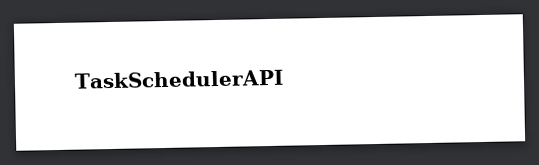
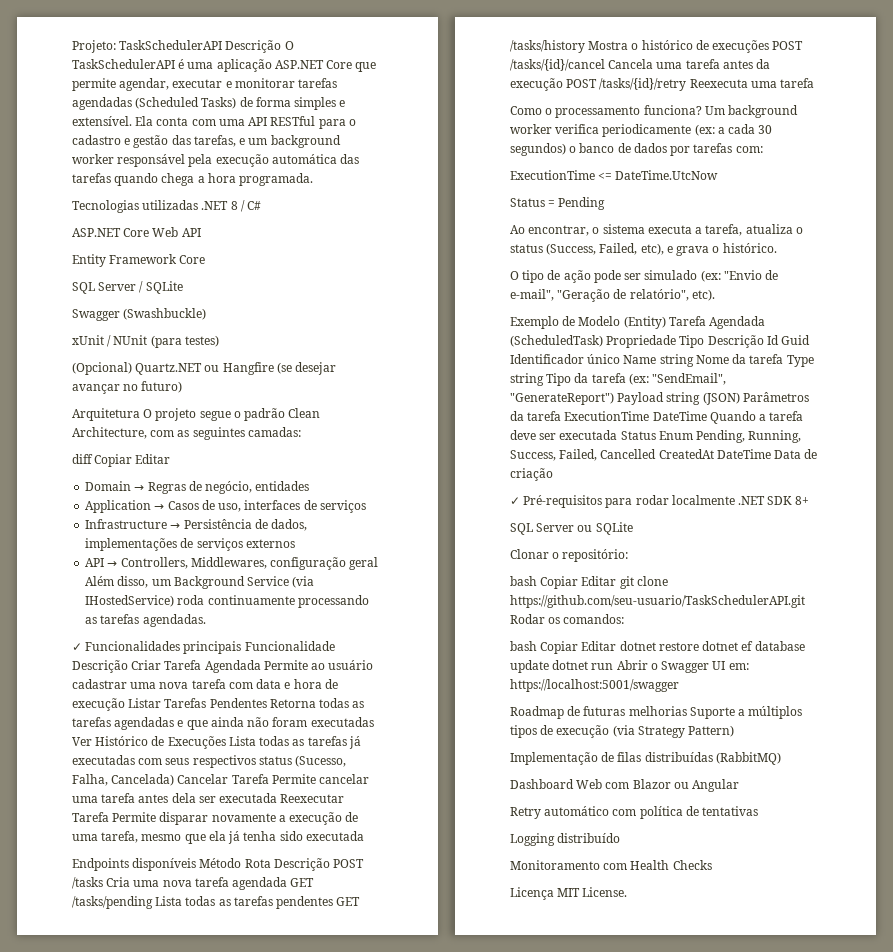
[74,69,284,89] TaskSchedulerAPI -> [72,40,294,53] [72,59,377,72] [72,78,338,91] [72,97,346,110] [72,116,356,129] [72,135,341,148] [72,154,360,167] [72,173,314,186] [72,200,262,213] [72,227,201,237] [72,254,206,267] [72,281,183,294] [72,308,207,321] [72,335,219,348] [72,362,337,375] [72,381,183,394] [72,408,321,421] [72,427,301,440] [72,454,171,467] [85,481,310,494] [85,500,366,513] [85,519,308,531] [85,538,295,551] [85,557,379,570] [85,576,315,589] [85,595,369,608] [85,614,206,627] [72,641,335,654] [72,660,374,673] [72,679,338,689] [72,698,365,711] [72,717,374,730] [72,736,361,749] [72,755,347,768] [72,774,370,786] [72,793,345,803] [72,812,359,825] [72,831,364,844] [72,858,365,871] [72,877,315,890] [72,896,361,909] [510,40,804,53] [510,59,771,71] [510,78,815,91] [510,105,799,118] [510,124,773,137] [510,143,763,156] [510,170,719,180] [510,197,606,210] [510,224,803,236] [510,243,777,256] [510,270,779,283] [510,289,715,302] [510,316,766,329] [510,335,811,348] [510,354,814,367] [510,373,727,386] [510,392,809,405] [510,411,804,424] [510,430,802,443] [510,449,818,461] [510,468,553,481] [510,495,809,508] [510,522,633,535] [510,549,629,562] [510,576,668,589] [510,595,805,608] [510,614,625,624] [510,641,805,654] [510,660,749,673] [510,679,679,692] [510,706,803,719] [510,725,735,738] [510,752,781,765] [510,779,740,792] [510,806,759,819] [510,833,621,846] [510,860,712,870] [510,887,628,900] Projeto: TaskSchedulerAPI Descrição O TaskSchedulerAPI é uma aplicação ASP.NET Core que permite agendar, executar e monitorar tarefas agendadas (Scheduled Tasks) de forma simples e extensível. Ela conta com uma API RESTful para o cadastro e gestão das tarefas, e um background worker responsável pela execução automática das tarefas quando chega a hora programada. // Tecnologias utilizadas .NET 8 / C# // ASP.NET Core Web API // Entity Framework Core // SQL Server / SQLite // Swagger (Swashbuckle) // xUnit / NUnit (para testes) // (Opcional) Quartz.NET ou Hangfire (se desejar avançar no futuro) // Arquitetura O projeto segue o padrão Clean Architecture, com as seguintes camadas: // diff Copiar Editar // Domain → Regras de negócio, entidades // Application → Casos de uso, interfaces de serviços // Infrastructure → Persistência de dados, implementações de serviços externos // API → Controllers, Middlewares, configuração geral Além disso, um Background Service (via IHostedService) roda continuamente processando as tarefas agendadas. // ✓ Funcionalidades principais Funcionalidade Descrição Criar Tarefa Agendada Permite ao usuário cadastrar uma nova tarefa com data e hora de execução Listar Tarefas Pendentes Retorna todas as tarefas agendadas e que ainda não foram executadas Ver Histórico de Execuções Lista todas as tarefas já executadas com seus respectivos status (Sucesso, Falha, Cancelada) Cancelar Tarefa Permite cancelar uma tarefa antes dela ser executada Reexecutar Tarefa Permite disparar novamente a execução de uma tarefa, mesmo que ela já tenha sido executada // Endpoints disponíveis Método Rota Descrição POST /tasks Cria uma nova tarefa agendada GET /tasks/pending Lista todas as tarefas pendentes GET /tasks/history Mostra o histórico de execuções POST /tasks/{id}/cancel Cancela uma tarefa antes da execução POST /tasks/{id}/retry Reexecuta uma tarefa // Como o processamento funciona? Um background worker verifica periodicamente (ex: a cada 30 segundos) o banco de dados por tarefas com: // ExecutionTime <= DateTime.UtcNow // Status = Pending // Ao encontrar, o sistema executa a tarefa, atualiza o status (Success, Failed, etc), e grava o histórico. // O tipo de ação pode ser simulado (ex: "Envio de e-mail", "Geração de relatório", etc). // Exemplo de Modelo (Entity) Tarefa Agendada (ScheduledTask) Propriedade Tipo Descrição Id Guid Identificador único Name string Nome da tarefa Type string Tipo da tarefa (ex: "SendEmail", "GenerateReport") Payload string (JSON) Parâmetros da tarefa ExecutionTime DateTime Quando a tarefa deve ser executada Status Enum Pending, Running, Success, Failed, Cancelled CreatedAt DateTime Data de criação // ✓ Pré-requisitos para rodar localmente .NET SDK 8+ // SQL Server ou SQLite // Clonar o repositório: // bash Copiar Editar git clone https://github.com/seu-usuario/TaskSchedulerAPI.git Rodar os comandos: // bash Copiar Editar dotnet restore dotnet ef database update dotnet run Abrir o Swagger UI em: https://localhost:5001/swagger // Roadmap de futuras melhorias Suporte a múltiplos tipos de execução (via Strategy Pattern) // Implementação de filas distribuídas (RabbitMQ) // Dashboard Web com Blazor ou Angular // Retry automático com política de tentativas // Logging distribuído // Monitoramento com Health Checks // Licença MIT License.

